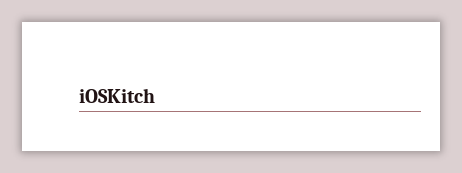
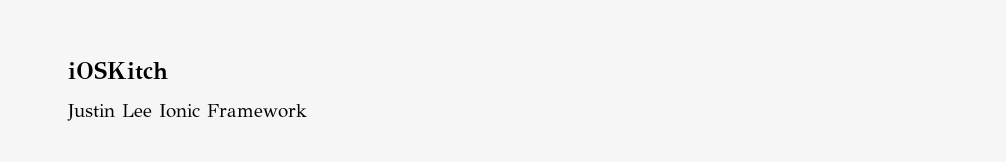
(155, 95) none -> [67,104,307,121] // Justin Lee Ionic Framework

